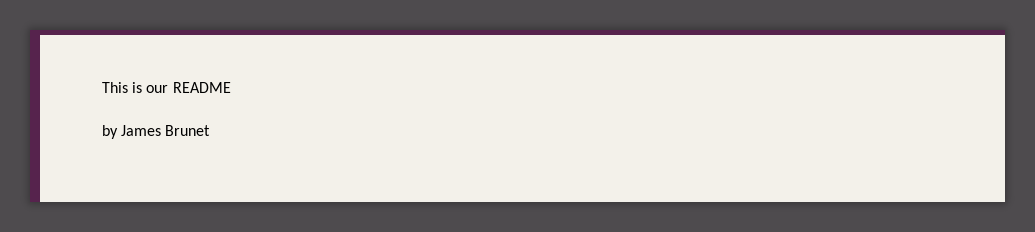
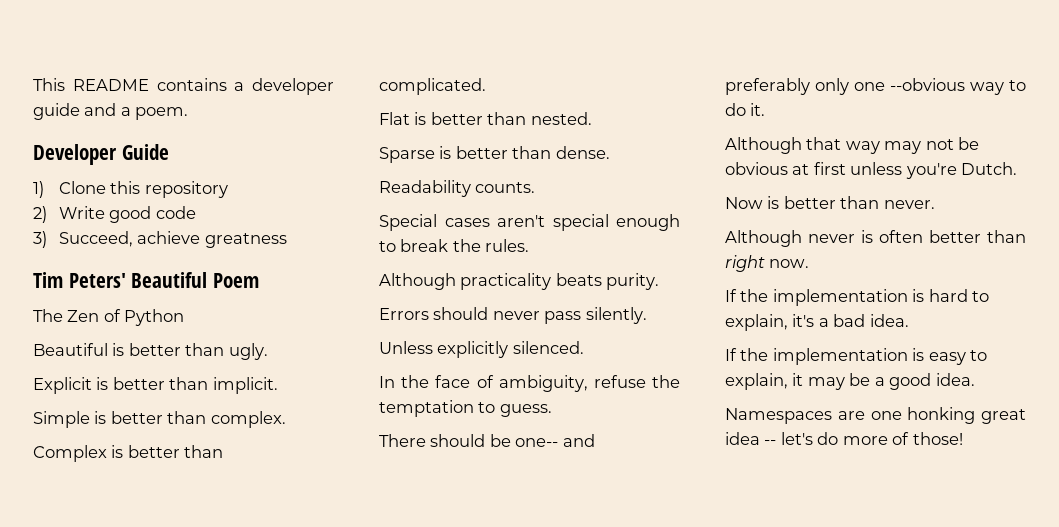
[132,82,231,93] [102,125,211,139] is our README // by James Brunet -> [72,78,334,95] [33,103,189,120] [33,144,169,165] [33,181,228,198] [33,206,196,223] [33,231,287,248] [33,272,259,288] [33,309,185,326] [33,343,268,360] [33,377,278,394] [33,411,286,428] [33,445,224,462] [379,78,486,95] [379,112,592,125] [379,146,610,163] [379,180,536,197] [379,214,680,231] [379,239,530,252] [379,273,660,290] [379,307,647,324] [379,341,584,358] [379,375,680,392] [379,400,552,417] [379,434,595,447] [725,78,1026,95] [725,103,766,116] [725,137,980,154] [725,162,1018,179] [725,196,935,209] [725,230,1026,247] [725,255,810,272] [725,289,990,306] [725,314,909,331] [725,348,988,365] [725,373,975,390] [725,407,1026,424] [725,432,963,445] README contains a developer guide and a poem. // Developer Guide // 1) Clone this repository // 2) Write good code // 3) Succeed, achieve greatness // Tim Peters' Beautiful Poem // The Zen of Python // Beautiful is better than ugly. // Explicit is better than implicit. // Simple is better than complex. // Complex is better than complicated. // Flat is better than nested. // Sparse is better than dense. // Readability counts. // Special cases aren't special enough to break the rules. // Although practicality beats purity. // Errors should never pass silently. // Unless explicitly silenced. // In the face of ambiguity, refuse the temptation to guess. // There should be one-- and preferably only one --obvious way to do it. // Although that way may not be obvious at first unless you're Dutch. // Now is better than never. // Although never is often better than right now. // If the implementation is hard to explain, it's a bad idea. // If the implementation is easy to explain, it may be a good idea. // Namespaces are one honking great idea -- let's do more of those!

